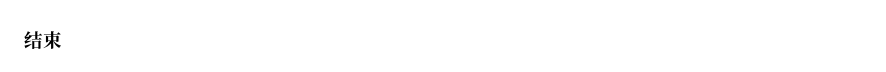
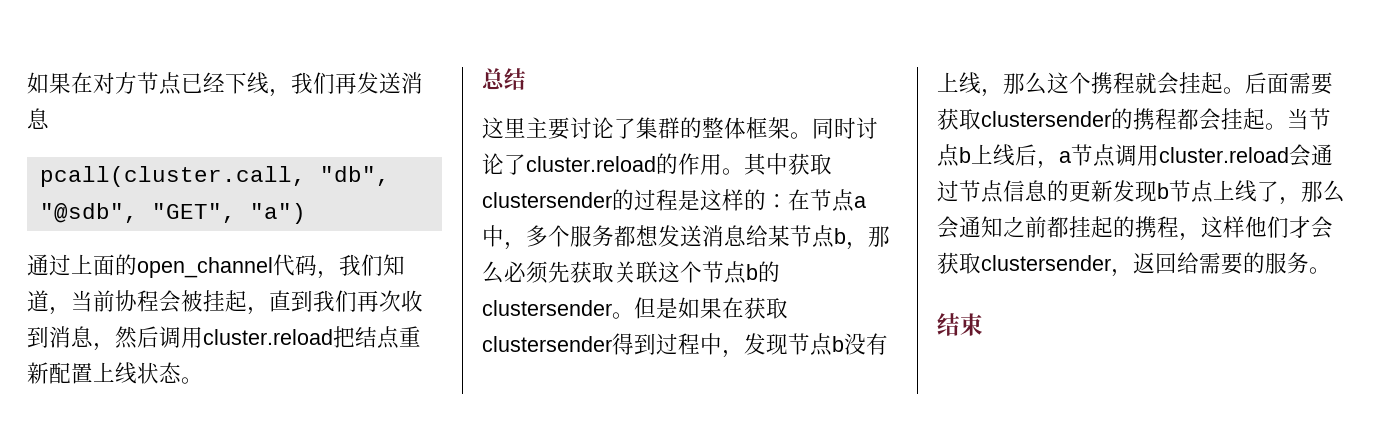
(24, 40) none -> [27,72,423,97] [27,108,49,129] [39,166,390,187] [39,203,306,224] [27,254,405,279] [27,290,423,315] [27,326,421,351] [27,362,203,384] [482,68,526,90] [482,117,878,140] [482,153,832,176] [482,189,866,212] [482,225,890,250] [482,261,780,284] [482,297,788,319] [482,333,888,358] [937,72,1333,97] [937,108,1331,131] [937,144,1333,169] [937,180,1345,205] [937,216,1333,241] [937,252,1331,277] 如果在对方节点已经下线，我们再发送消息 // pcall(cluster.call, "db", "@sdb", "GET", "a") // 通过上面的open_channel代码，我们知道，当前协程会被挂起，直到我们再次收到消息，然后调用cluster.reload把结点重新配置上线状态。 // 总结 // 这里主要讨论了集群的整体框架。同时讨论了cluster.reload的作用。其中获取clustersender的过程是这样的：在节点a中，多个服务都想发送消息给某节点b，那么必须先获取关联这个节点b的clustersender。但是如果在获取clustersender得到过程中，发现节点b没有上线，那么这个携程就会挂起。后面需要获取clustersender的携程都会挂起。当节点b上线后，a节点调用cluster.reload会通过节点信息的更新发现b节点上线了，那么会通知之前都挂起的携程，这样他们才会获取clustersender，返回给需要的服务。 //

